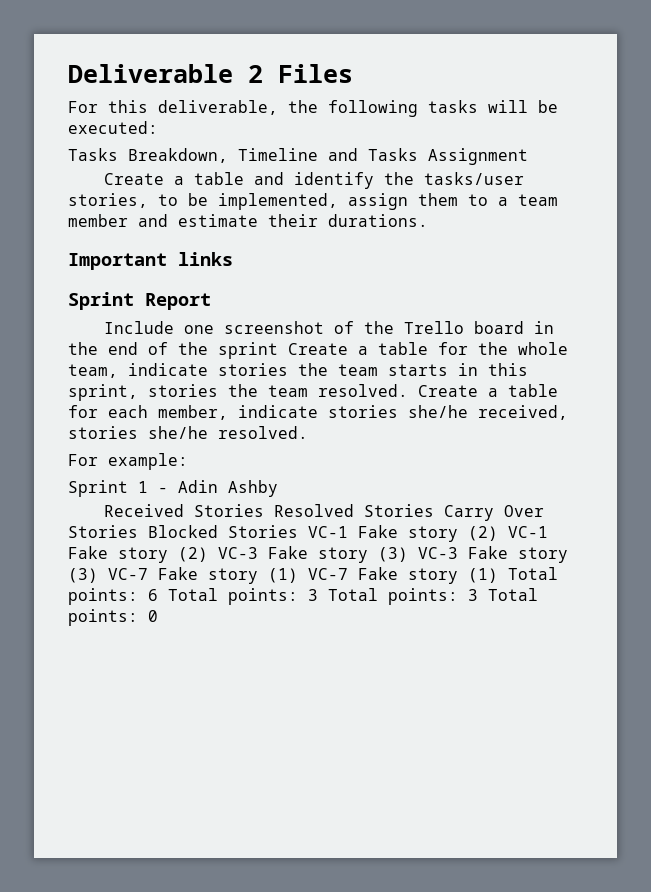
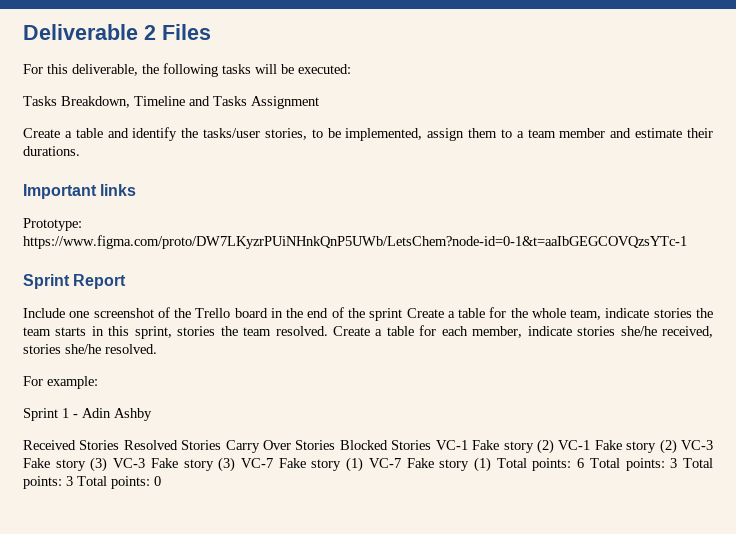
(233, 259) none -> [23,218,82,231] [23,235,687,249] // Prototype: https://www.figma.com/proto/DW7LKyzrPUiNHnkQnP5UWb/LetsChem?node-id=0-1&t=aaIbGEGCOVQzsYTc-1

